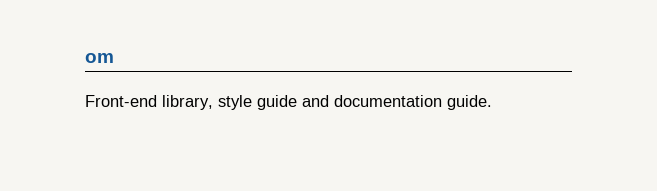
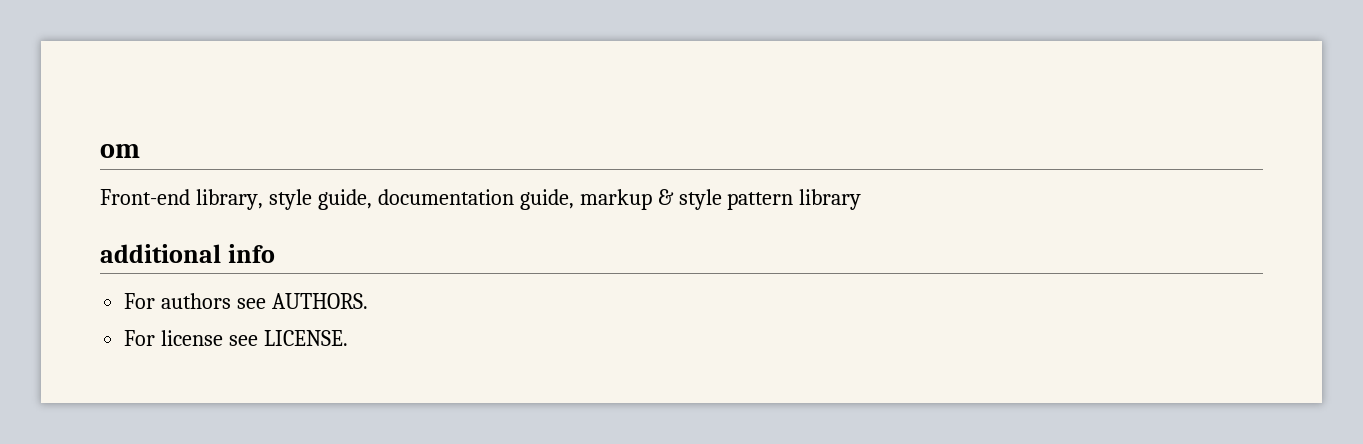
[257,95,492,110] guide and documentation guide. -> [317,189,862,210] [100,244,275,263] [124,293,369,309] [124,330,349,346] guide, documentation guide, markup & style pattern library // additional info // For authors see AUTHORS. // For license see LICENSE.

